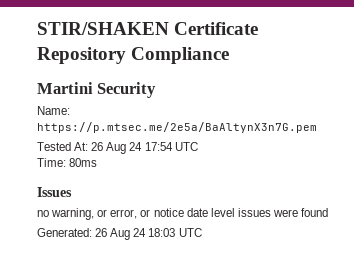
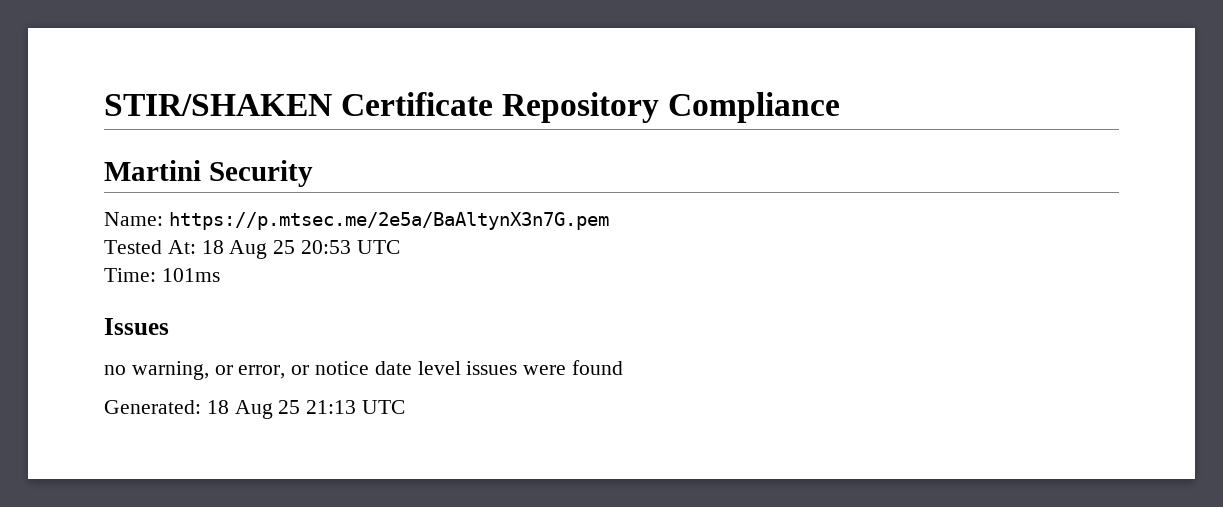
[91,142,173,154] 26 Aug 24 17:54 -> [201,240,352,259] 18 Aug 25 20:53
[69,158,98,167] 80ms -> [161,268,220,282] 101ms
[95,228,176,240] 26 Aug 24 18:03 -> [206,400,357,419] 18 Aug 25 21:13

